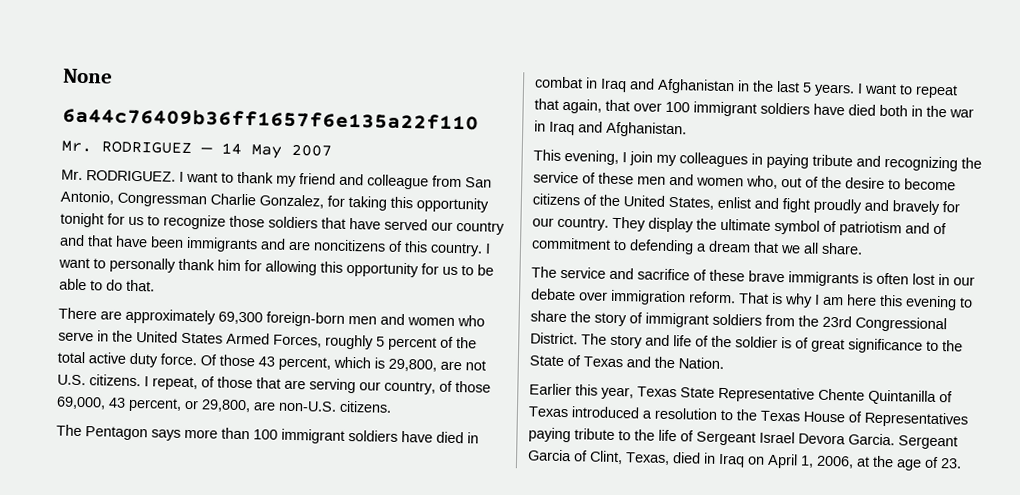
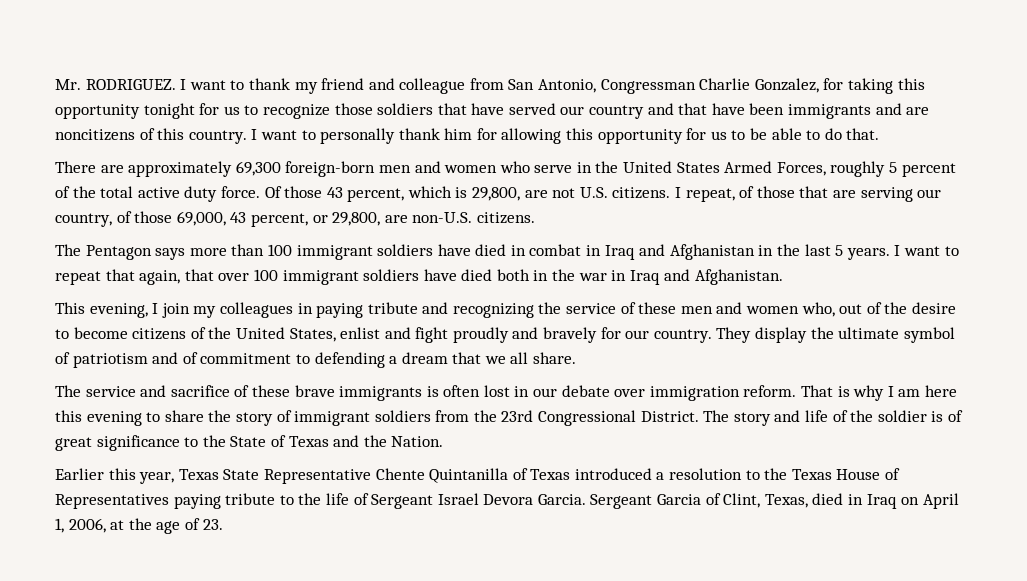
[63,68,113,84] [62,107,479,131] [61,140,332,159] None // 6a44c76409b36ff1657f6e135a22f110 // Mr. RODRIGUEZ — 14 May 2007 // -> (55, 84) none

